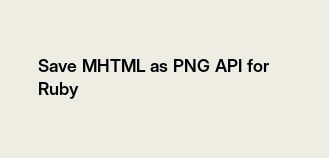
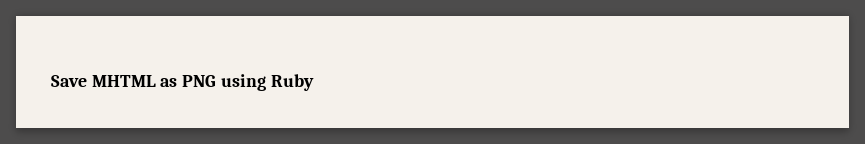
[214,59,269,72] API for -> [220,74,266,91] using

